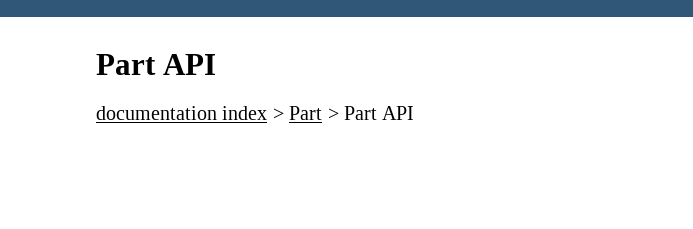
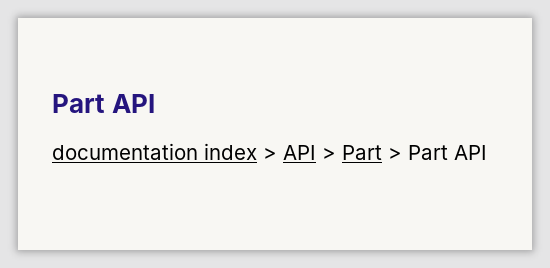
(284, 114) none -> [283,145,336,160] API >

